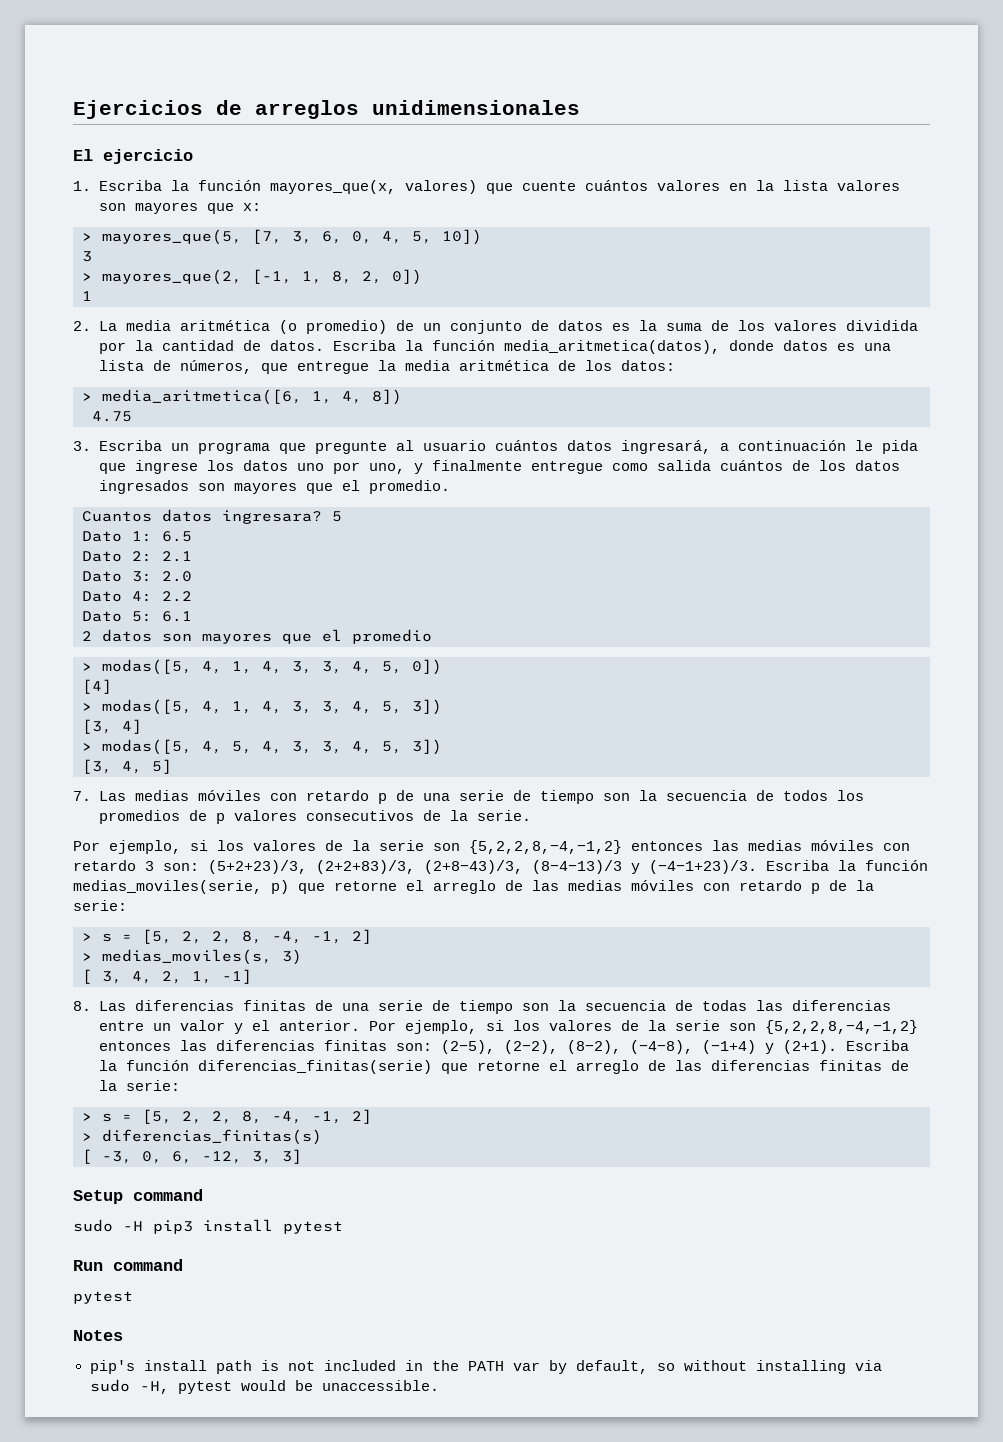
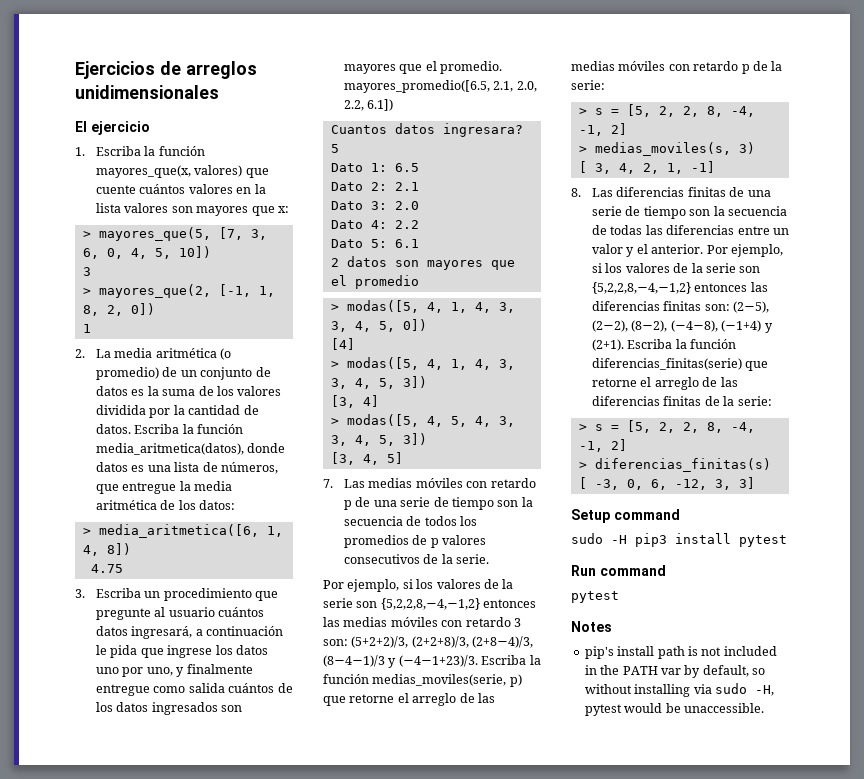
[197,442,270,454] programa -> [163,588,252,601] procedimiento
(450, 487) none -> [344,80,537,93] [344,99,394,111] mayores_promedio([6.5, 2.1, 2.0, 2.2, 6.1])
[208,860,622,874] (5+2+23)/3, (2+2+83)/3, (2+8−43)/3, (8−4−13)/3 -> [351,636,534,648] [323,655,385,667] (5+2+2)/3, (2+2+8)/3, (2+8−4)/3, (8−4−1)/3

